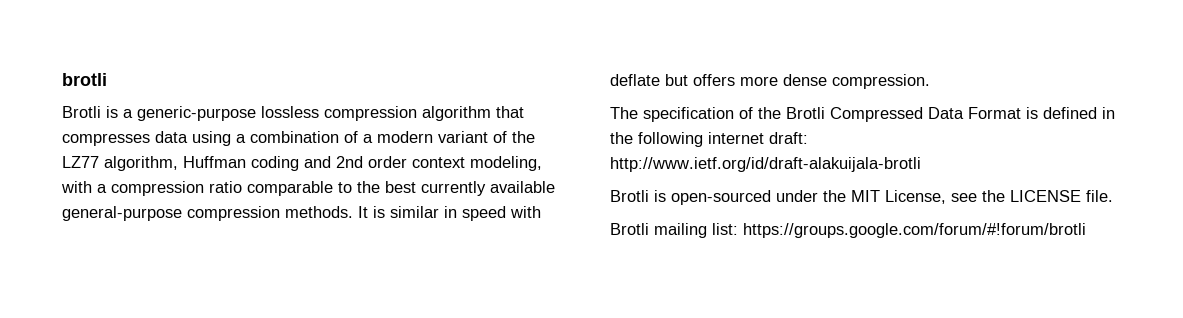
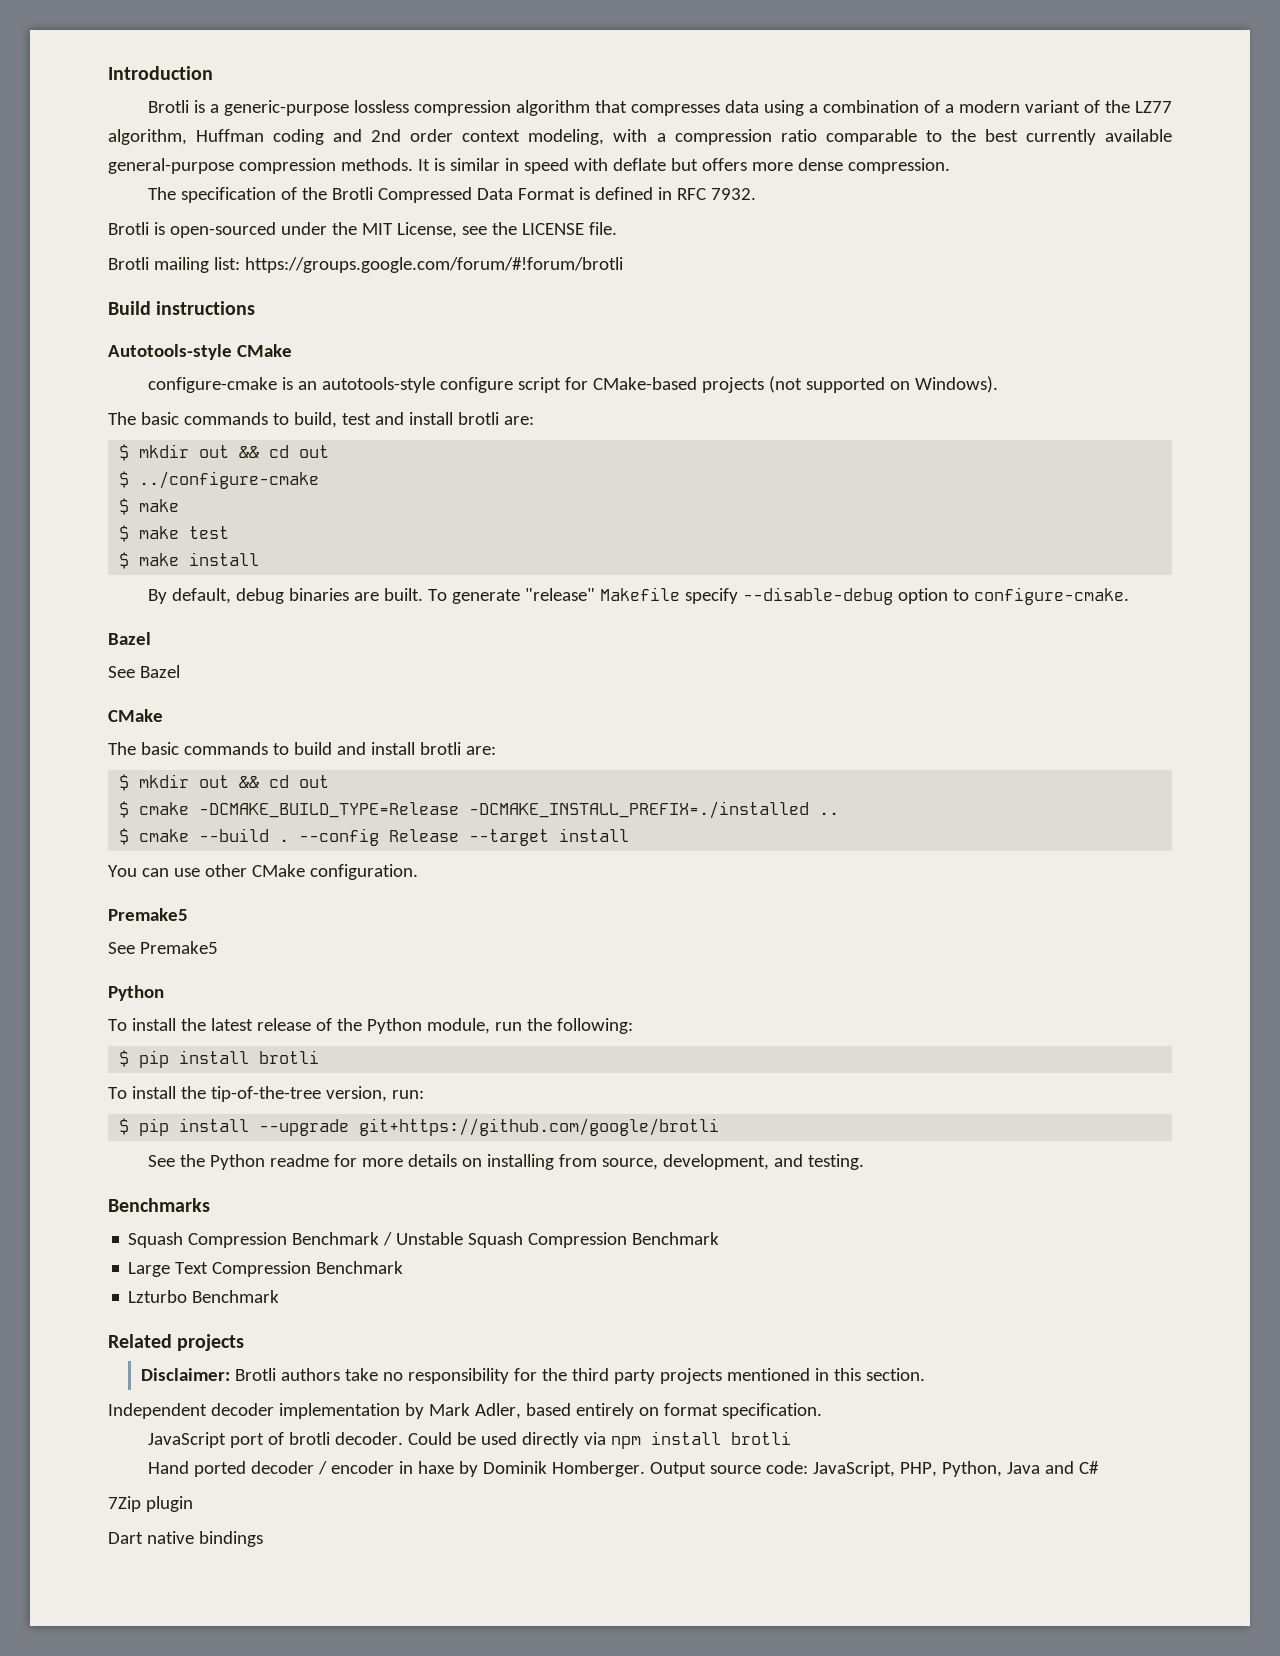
[62,73,107,86] brotli -> [108,66,213,80] Introduction
[610,132,808,147] [610,157,921,172] the following internet draft: http://www.ietf.org/id/draft-alakuijala-brotli -> [676,188,756,200] RFC 7932.
(1086, 230) none -> [108,301,256,315] [108,344,292,360] [147,376,998,393] [108,412,534,428] [119,444,330,461] [119,471,320,489] [119,498,180,515] [119,525,230,542] [119,552,260,569] [147,587,1129,605] [108,632,151,645] [108,665,180,678] [108,709,163,722] [108,742,496,755] [119,774,330,791] [119,801,840,819] [119,828,630,846] [108,864,418,880] [108,908,188,921] [108,941,218,954] [108,985,164,1001] [108,1018,633,1034] [119,1050,320,1068] [108,1086,424,1102] [119,1118,720,1136] [147,1154,864,1170] [108,1198,210,1212] [128,1232,720,1248] [128,1261,404,1277] [128,1290,280,1303] [108,1334,245,1351] [141,1368,926,1384] [108,1403,822,1419] [147,1431,791,1449] [147,1461,1099,1477] [108,1496,193,1512] [108,1531,263,1547] // Build instructions // Autotools-style CMake // configure-cmake is an autotools-style configure script for CMake-based projects (not supported on Windows). // The basic commands to build, test and install brotli are: // $ mkdir out && cd out // $ ../configure-cmake // $ make // $ make test // $ make install // By default, debug binaries are built. To generate "release" Makefile specify --disable-debug option to configure-cmake. // Bazel // See Bazel // CMake // The basic commands to build and install brotli are: // $ mkdir out && cd out // $ cmake -DCMAKE_BUILD_TYPE=Release -DCMAKE_INSTALL_PREFIX=./installed .. // $ cmake --build . --config Release --target install // You can use other CMake configuration. // Premake5 // See Premake5 // Python // To install the latest release of the Python module, run the following: // $ pip install brotli // To install the tip-of-the-tree version, run: // $ pip install --upgrade git+https://github.com/google/brotli // See the Python readme for more details on installing from source, development, and testing. // Benchmarks // Squash Compression Benchmark / Unstable Squash Compression Benchmark // Large Text Compression Benchmark // Lzturbo Benchmark // Related projects // Disclaimer: Brotli authors take no responsibility for the third party projects mentioned in this section. // Independent decoder implementation by Mark Adler, based entirely on format specification. // JavaScript port of brotli decoder. Could be used directly via npm install brotli // Hand ported decoder / encoder in haxe by Dominik Homberger. Output source code: JavaScript, PHP, Python, Java and C# // 7Zip plugin // Dart native bindings

